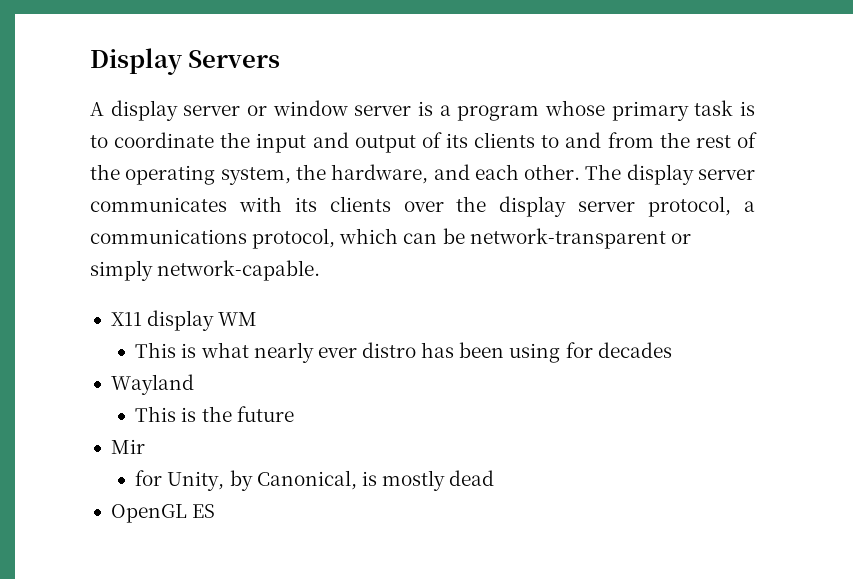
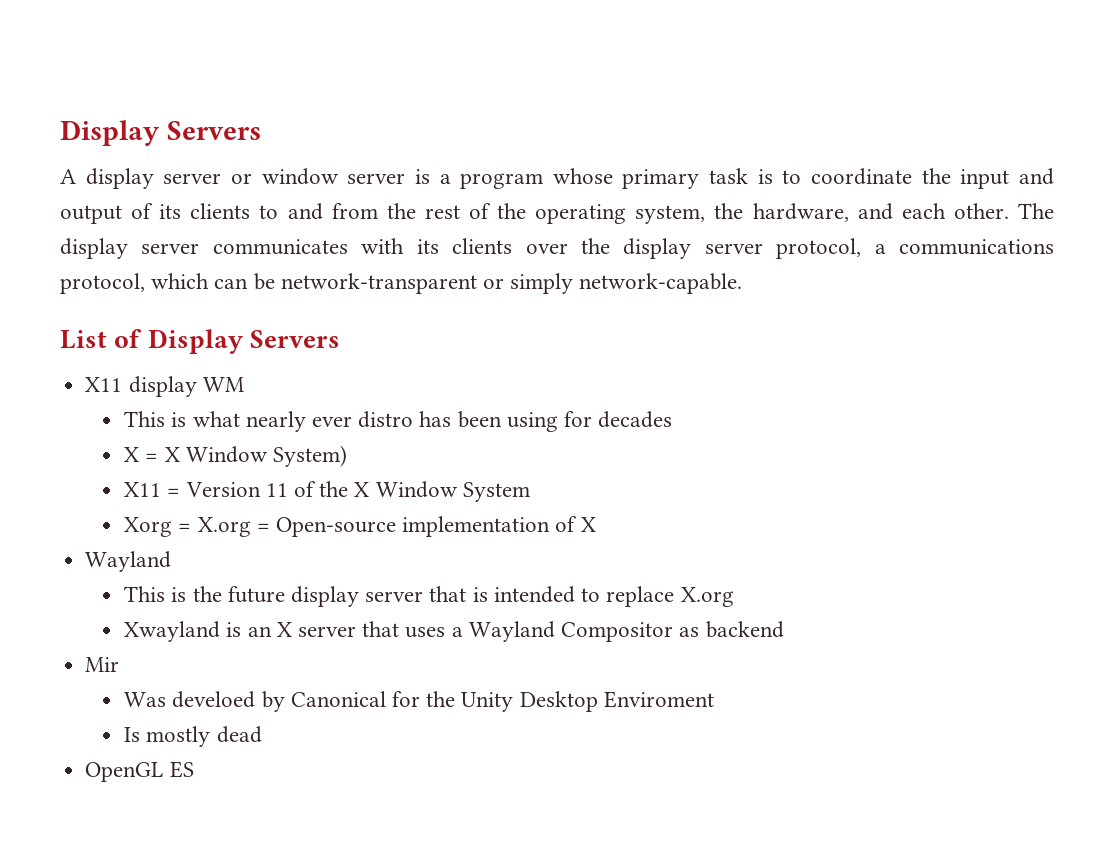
(321, 270) none -> [60,329,340,354] // List of Display Servers
(672, 350) none -> [124,445,348,467] [124,481,530,502] [124,516,596,537] // X = X Window System) // X11 = Version 11 of the X Window System // Xorg = X.org = Open-source implementation of X
[110,439,145,454] [135,470,377,491] // Mir // for Unity, by Canonical, is -> [291,586,734,607] [124,621,784,642] [85,657,120,672] [124,691,714,712] [124,727,141,742] display server that is intended to replace X.org // Xwayland is an X server that uses a Wayland Compositor as backend // Mir // Was develoed by Canonical for the Unity Desktop Enviroment // Is

